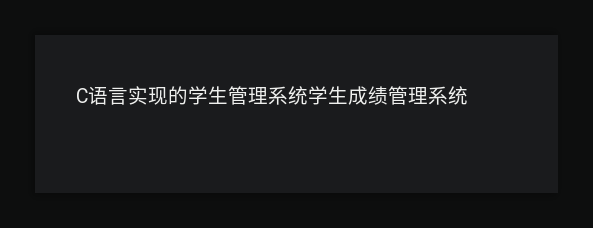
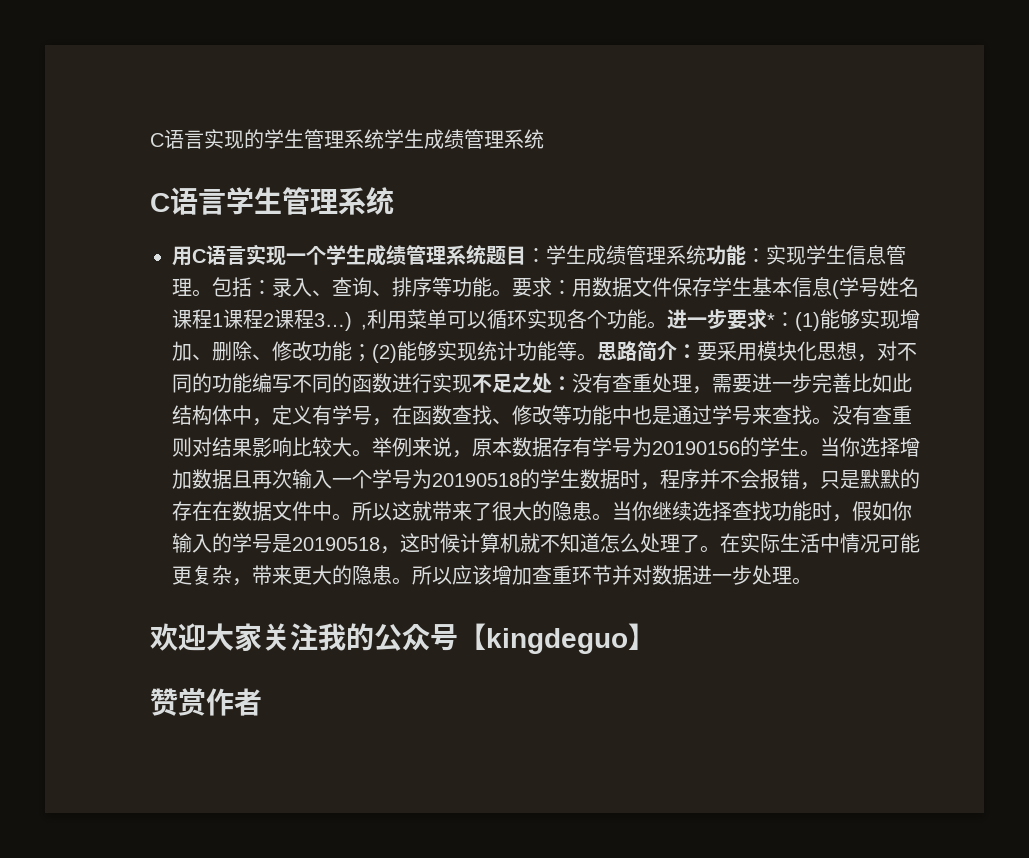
(468, 95) none -> [150,187,394,215] [172,244,906,266] [172,277,919,299] [172,309,920,331] [172,341,917,363] [172,373,912,394] [172,405,912,426] [172,437,920,458] [172,469,920,490] [172,501,912,522] [172,533,920,554] [172,565,812,586] [150,623,656,654] [150,688,262,716] // C语言学生管理系统 // 用C语言实现一个学生成绩管理系统题目：学生成绩管理系统功能：实现学生信息管理。包括：录入、查询、排序等功能。要求：用数据文件保存学生基本信息(学号姓名课程1课程2课程3…) ,利用菜单可以循环实现各个功能。进一步要求*：(1)能够实现增加、删除、修改功能；(2)能够实现统计功能等。思路简介：要采用模块化思想，对不同的功能编写不同的函数进行实现不足之处：没有查重处理，需要进一步完善比如此结构体中，定义有学号，在函数查找、修改等功能中也是通过学号来查找。没有查重则对结果影响比较大。举例来说，原本数据存有学号为20190156的学生。当你选择增加数据且再次输入一个学号为20190518的学生数据时，程序并不会报错，只是默默的存在在数据文件中。所以这就带来了很大的隐患。当你继续选择查找功能时，假如你输入的学号是20190518，这时候计算机就不知道怎么处理了。在实际生活中情况可能更复杂，带来更大的隐患。所以应该增加查重环节并对数据进一步处理。 // 欢迎大家关注我的公众号【kingdeguo】 // 赞赏作者

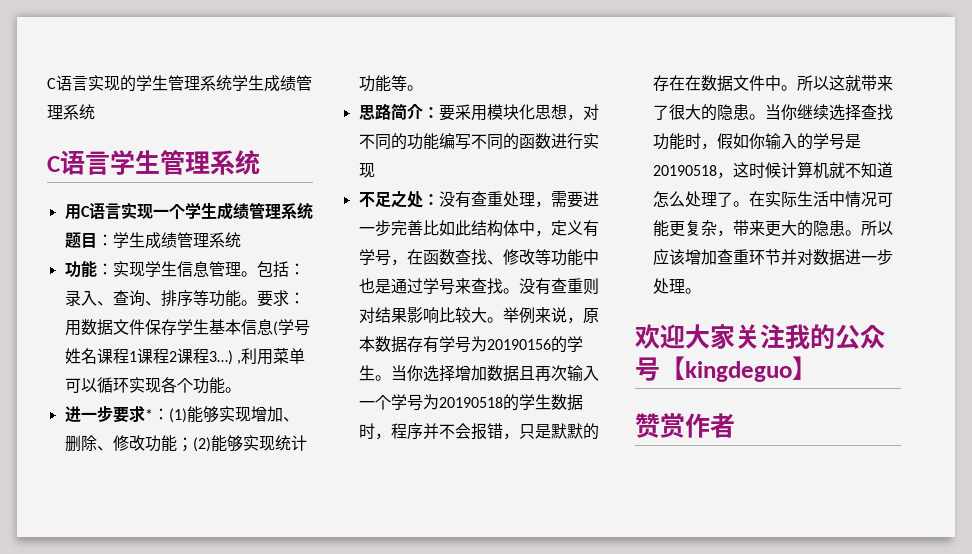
(706, 255) none -> (241, 240) //
(667, 325) none -> (241, 390) //
(597, 357) none -> (423, 88) //
(472, 383) none -> (375, 170) //

